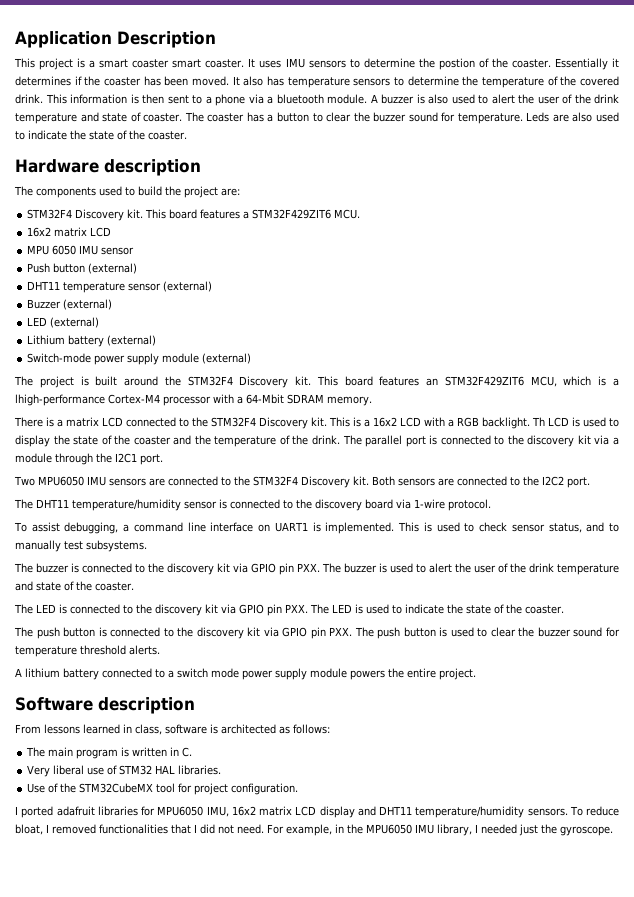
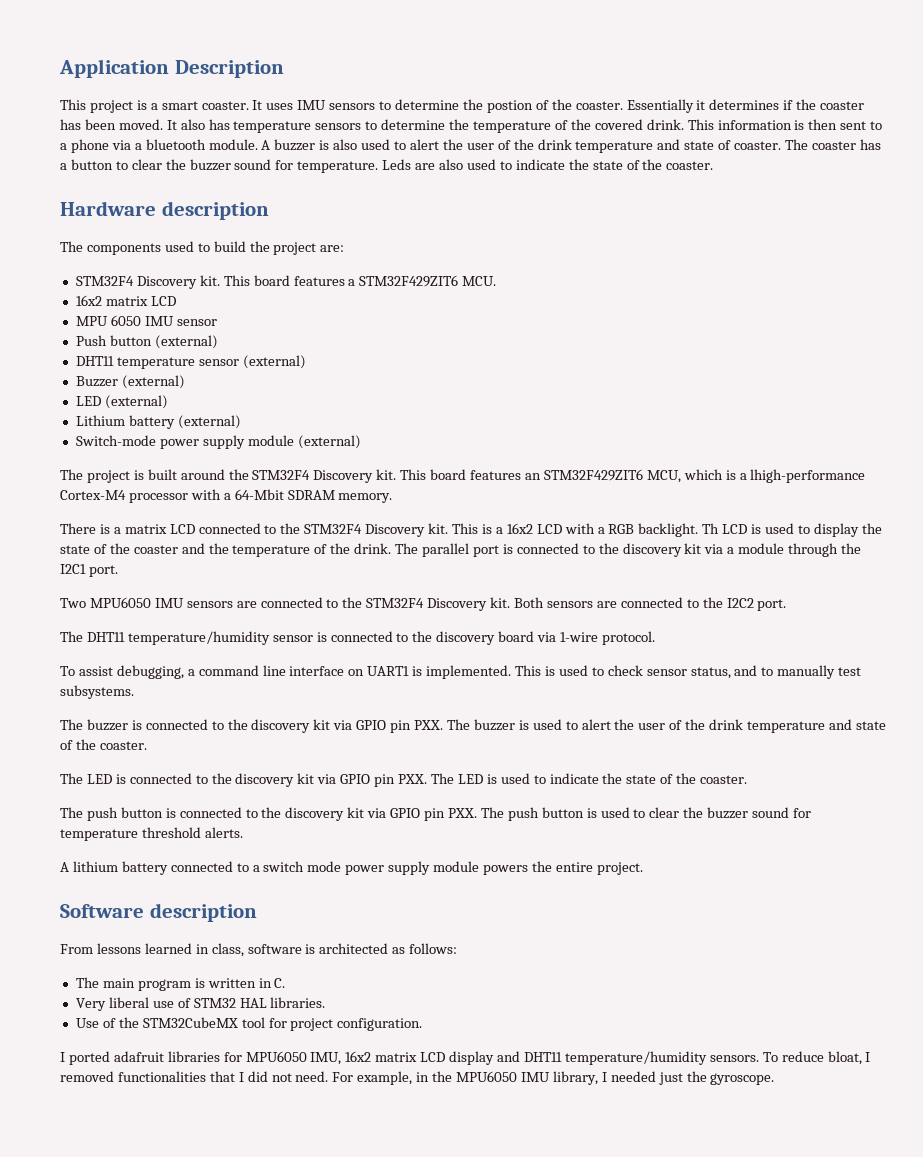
[132,59,202,68] coaster smart -> (198, 105) none

